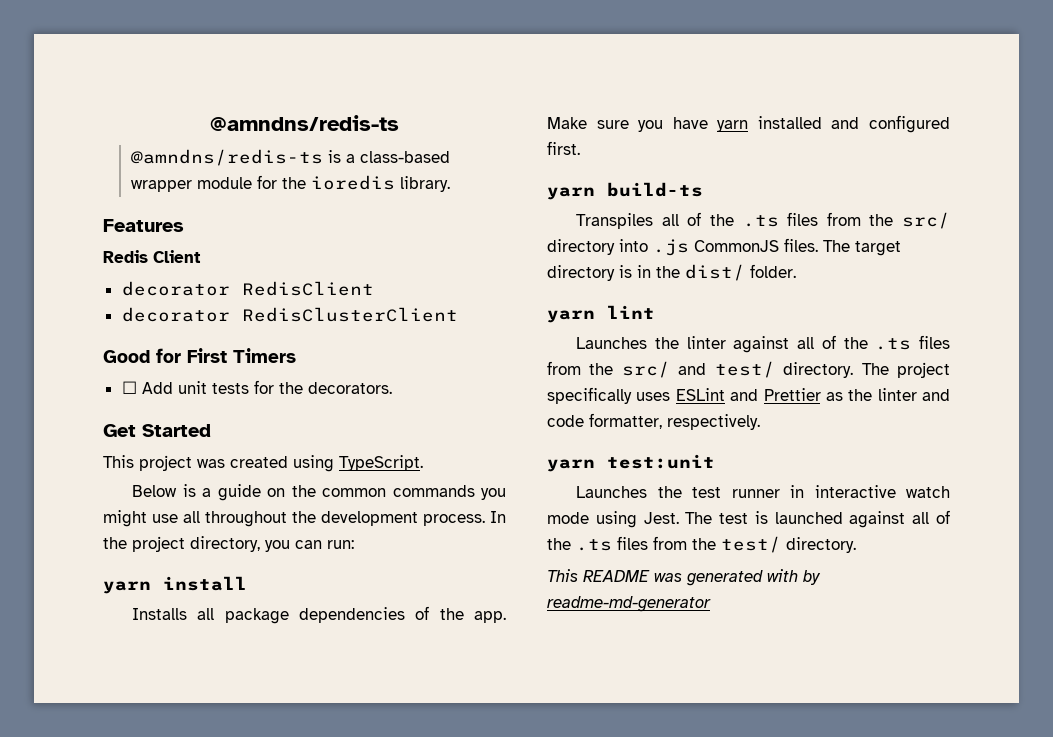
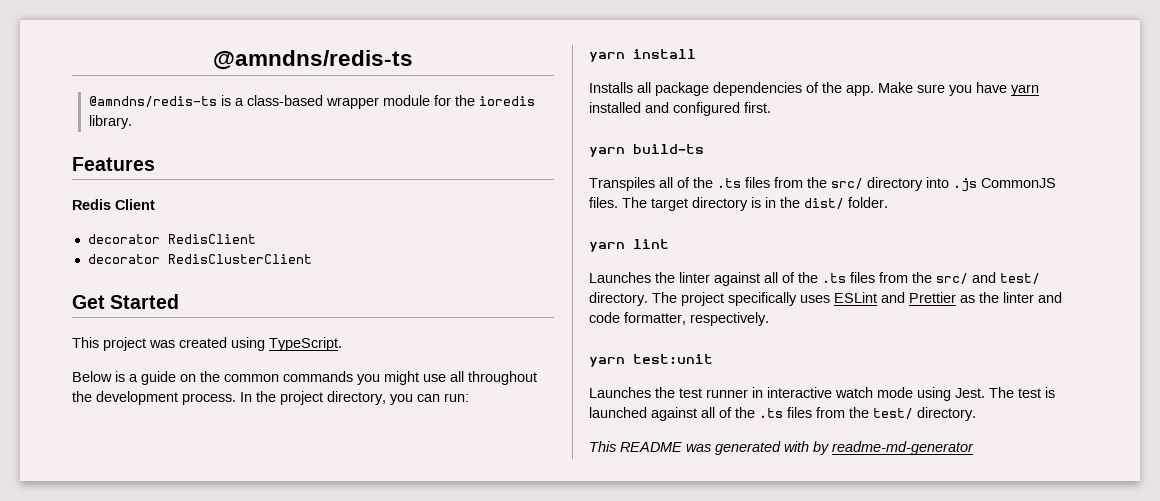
[103,348,296,363] [121,380,392,394] // Good for First Timers // ☐ Add unit tests for the decorators. -> (312, 259) none

